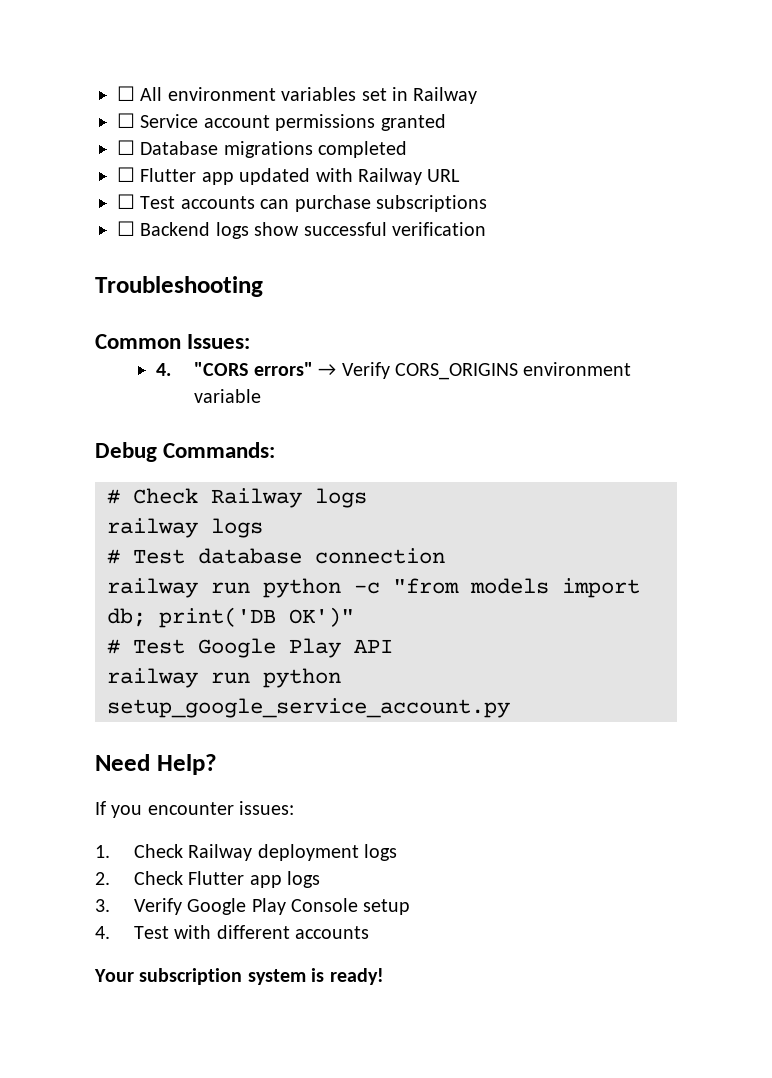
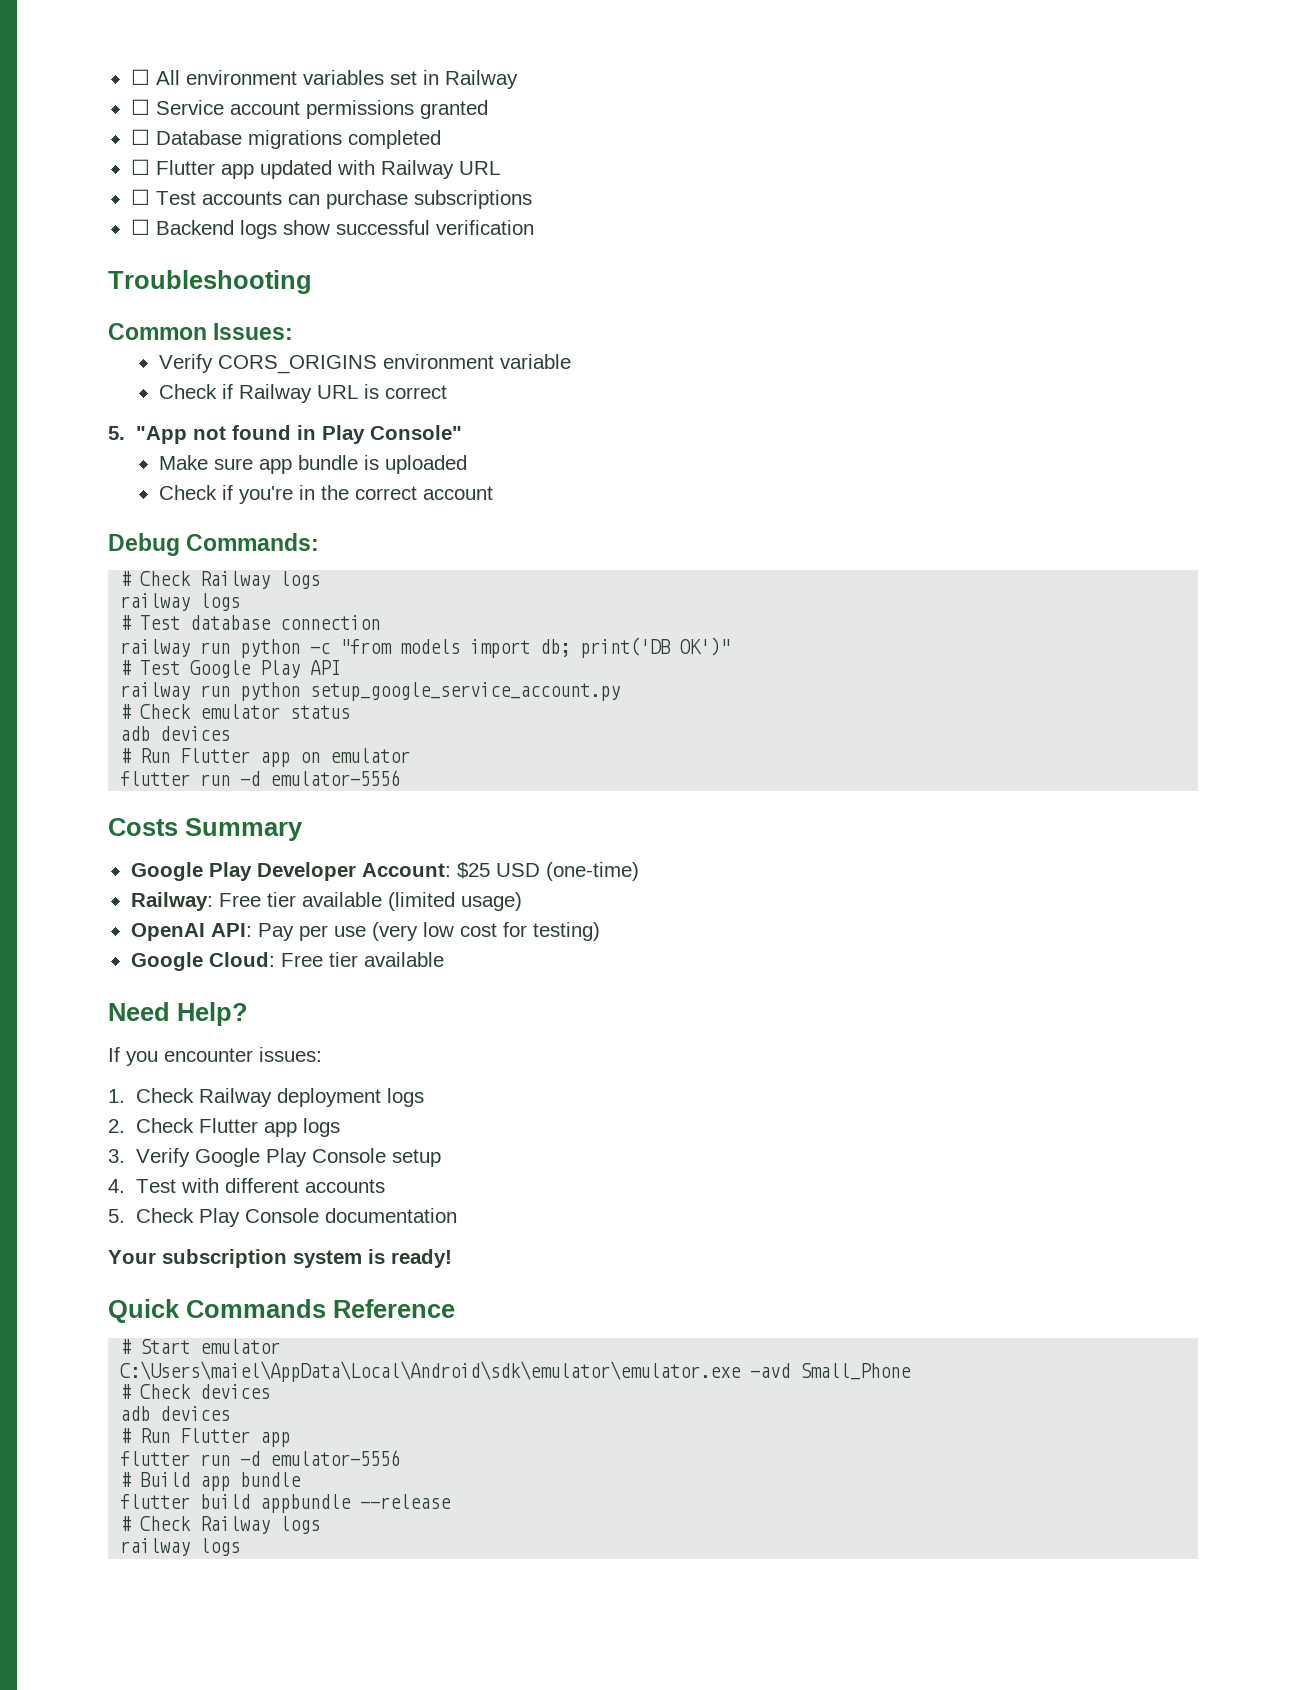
[155,362,337,376] 4. "CORS errors" → -> (294, 331) none
(262, 396) none -> [158,384,447,403] [108,425,462,444] [158,455,467,474] [158,485,493,504] // Check if Railway URL is correct // 5. "App not found in Play Console" // Make sure app bundle is uploaded // Check if you're in the correct account
(510, 708) none -> [120,704,351,719] [120,726,231,741] [120,748,411,767] [120,770,401,786] [108,818,303,841] [130,862,639,881] [130,892,522,911] [130,922,600,941] [130,952,444,971] // # Check emulator status // adb devices // # Run Flutter app on emulator // flutter run -d emulator-5556 // Costs Summary // Google Play Developer Account: $25 USD (one-time) // Railway: Free tier available (limited usage) // OpenAI API: Pay per use (very low cost for testing) // Google Cloud: Free tier available
(369, 932) none -> [108,1208,457,1227] // 5. Check Play Console documentation
(384, 976) none -> [108,1299,455,1323] [120,1339,281,1354] [120,1361,912,1382] [120,1384,271,1399] [120,1406,231,1421] [120,1428,291,1447] [120,1450,401,1466] [120,1472,302,1491] [120,1494,452,1513] [120,1516,321,1534] [120,1538,241,1556] // Quick Commands Reference // # Start emulator // C:\Users\maiel\AppData\Local\Android\sdk\emulator\emulator.exe -avd Small_Phone // # Check devices // adb devices // # Run Flutter app // flutter run -d emulator-5556 // # Build app bundle // flutter build appbundle --release // # Check Railway logs // railway logs

